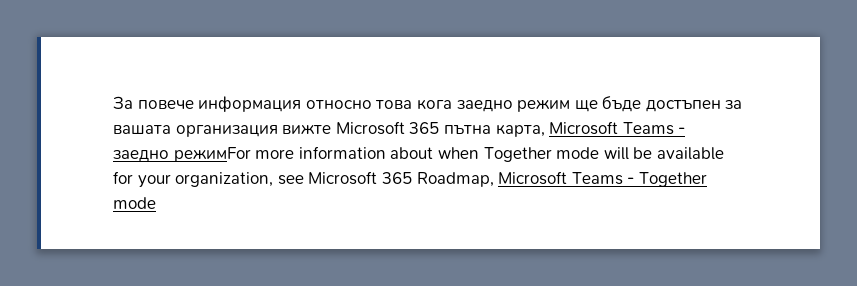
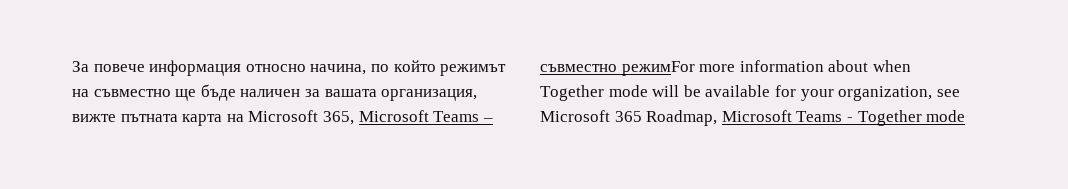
[375,99,571,112] това кога заедно режим -> [310,60,507,76] [72,89,171,97] начина, по който режимът на съвместно
[645,100,721,112] достъпен -> [240,89,301,97] наличен
[175,121,686,137] [113,150,169,162] организация вижте Microsoft 365 пътна карта, Microsoft Teams - заедно -> [381,89,478,101] [72,110,493,126] [540,64,617,72] организация, вижте пътната карта на Microsoft 365, Microsoft Teams – съвместно

